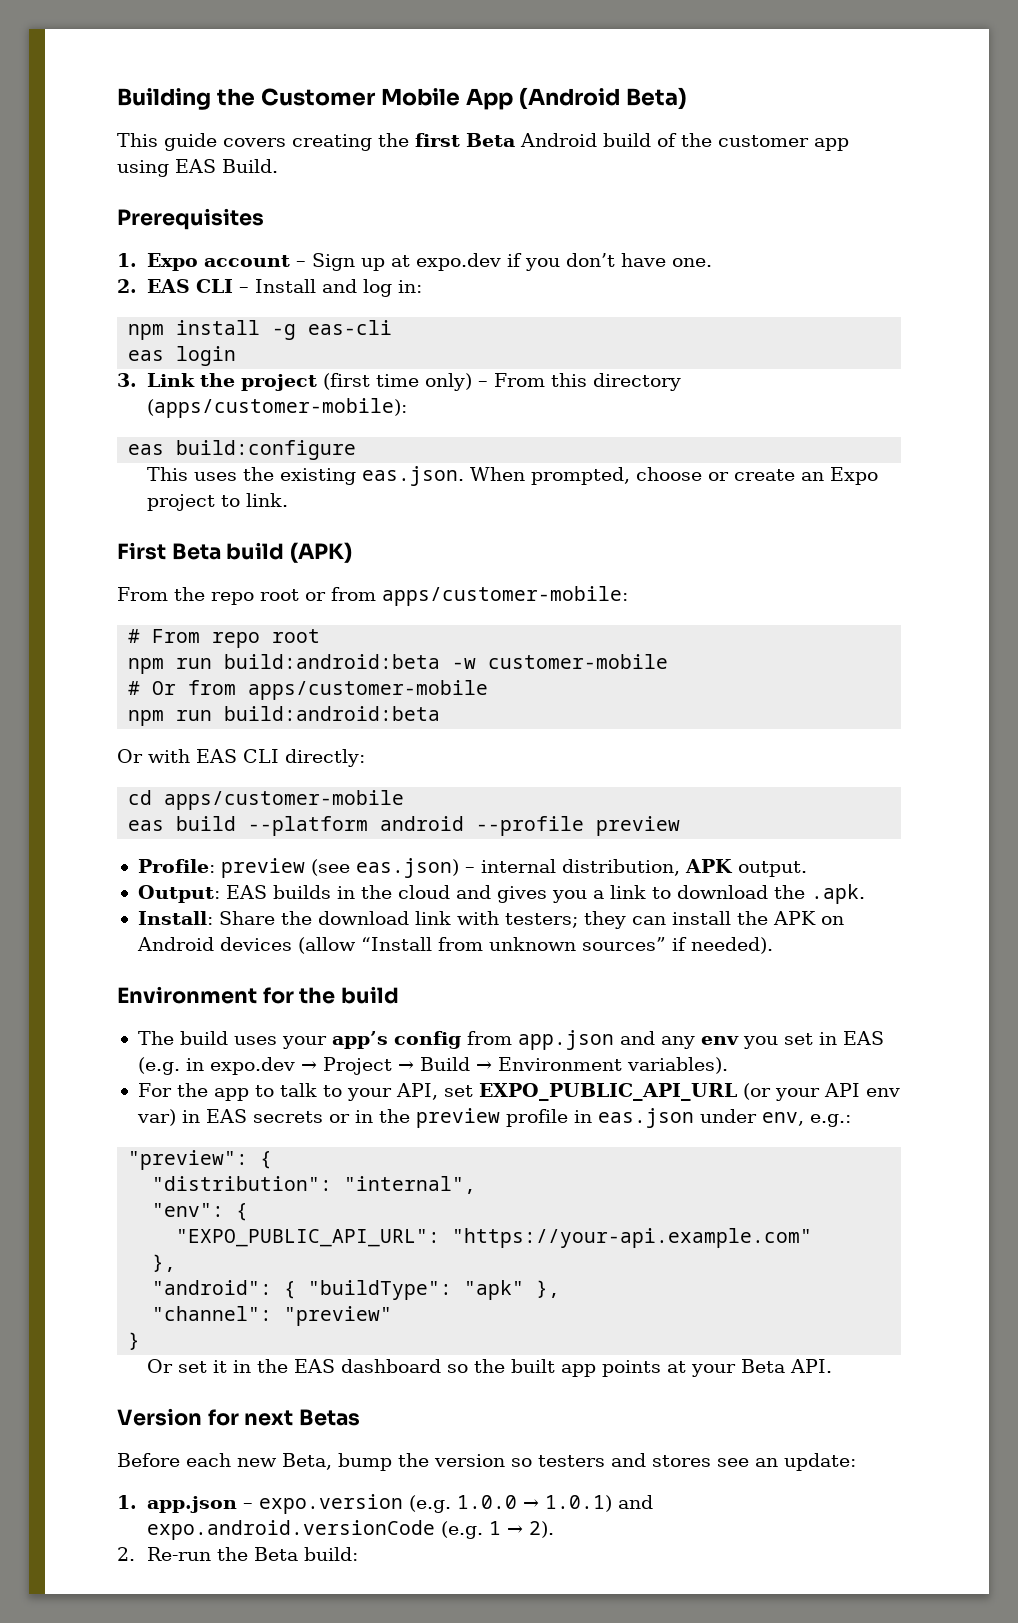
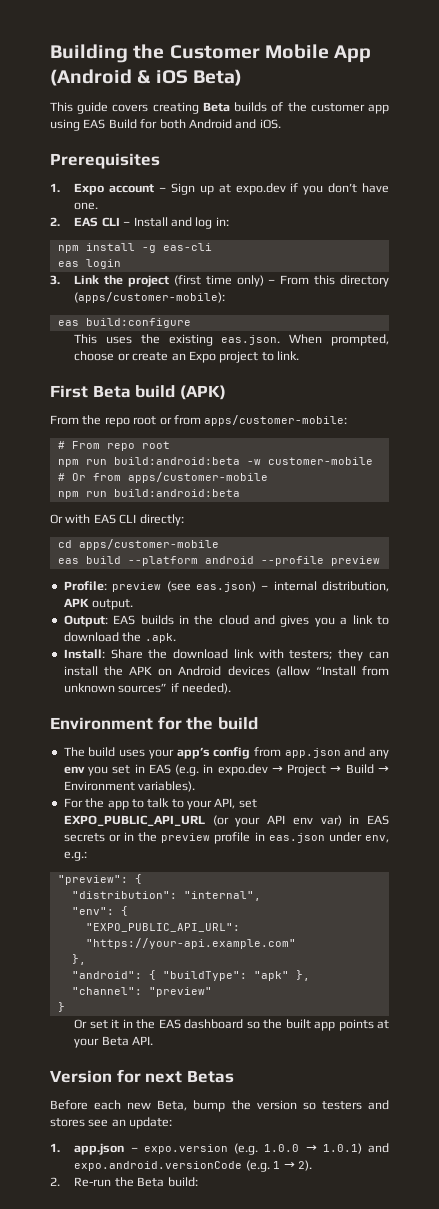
(620, 98) none -> [137,70,188,84] & iOS
[378,133,651,147] the first Beta Android build -> [202,102,268,112] Beta builds
[222,159,278,173] Build. -> [108,119,281,129] Build for both Android and iOS.

